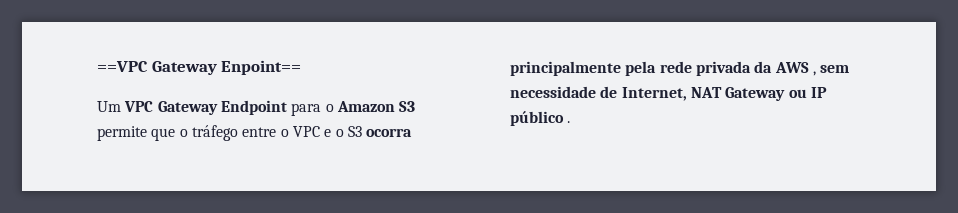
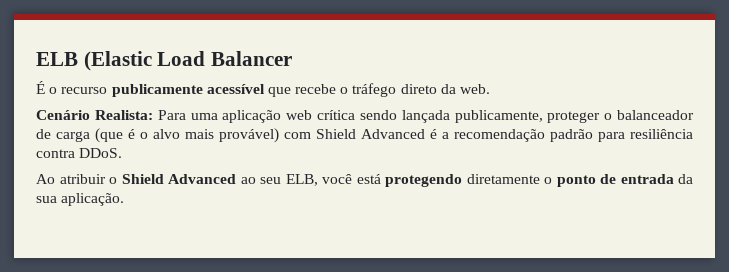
[97,60,302,75] [97,100,416,116] [97,125,413,141] [510,61,850,76] [510,86,827,101] [510,111,571,126] ==VPC Gateway Enpoint== // Um VPC Gateway Endpoint para o Amazon S3 permite que o tráfego entre o VPC e o S3 ocorra principalmente pela rede privada da AWS , sem necessidade de Internet, NAT Gateway ou IP público . -> [36,51,293,71] [36,81,491,97] [36,110,694,123] [36,128,693,143] [36,148,123,158] [36,174,693,187] [36,193,125,206] ELB (Elastic Load Balancer // É o recurso publicamente acessível que recebe o tráfego direto da web. // Cenário Realista: Para uma aplicação web crítica sendo lançada publicamente, proteger o balanceador de carga (que é o alvo mais provável) com Shield Advanced é a recomendação padrão para resiliência contra DDoS. // Ao atribuir o Shield Advanced ao seu ELB, você está protegendo diretamente o ponto de entrada da sua aplicação.

